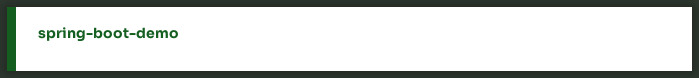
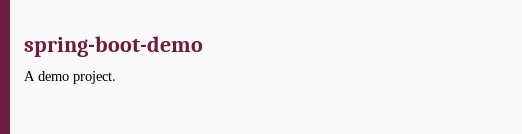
(179, 34) none -> [24,71,116,84] // A demo project.

